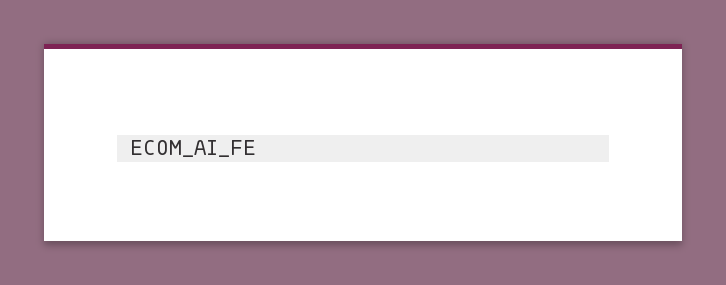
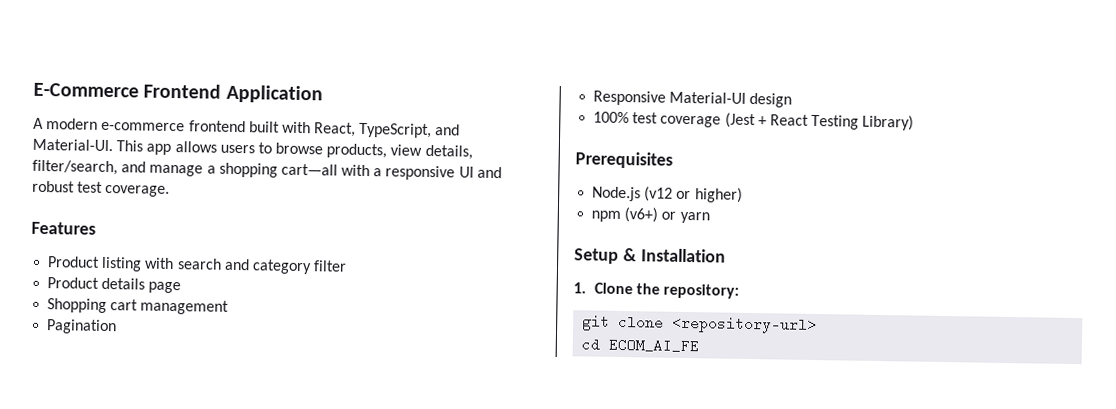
(129, 148) none -> [33,82,323,104] [33,117,461,139] [32,138,473,160] [32,159,502,181] [32,180,171,197] [31,221,96,235] [47,256,348,275] [47,277,182,294] [47,298,230,315] [46,319,118,335] [593,90,793,108] [593,111,915,131] [575,151,673,169] [592,186,743,203] [591,207,710,224] [574,248,726,264] [573,282,739,299] [582,314,818,335] [581,337,601,352] E-Commerce Frontend Application // A modern e-commerce frontend built with React, TypeScript, and Material-UI. This app allows users to browse products, view details, filter/search, and manage a shopping cart—all with a responsive UI and robust test coverage. // Features // Product listing with search and category filter // Product details page // Shopping cart management // Pagination // Responsive Material-UI design // 100% test coverage (Jest + React Testing Library) // Prerequisites // Node.js (v12 or higher) // npm (v6+) or yarn // Setup & Installation // 1. Clone the repository: // git clone <repository-url> // cd

